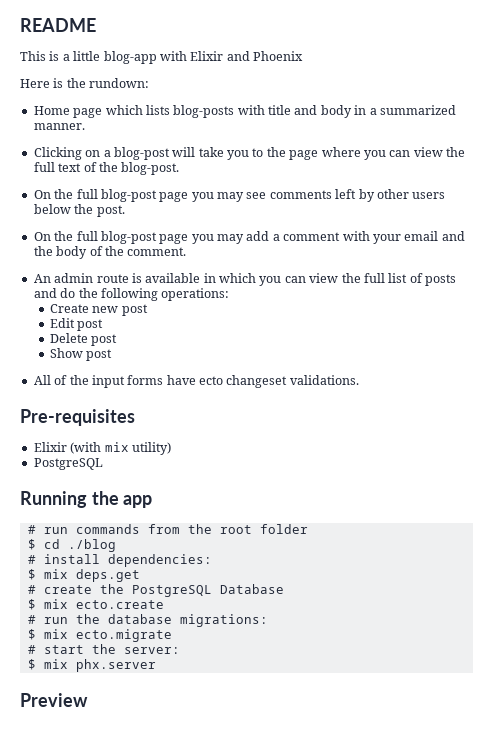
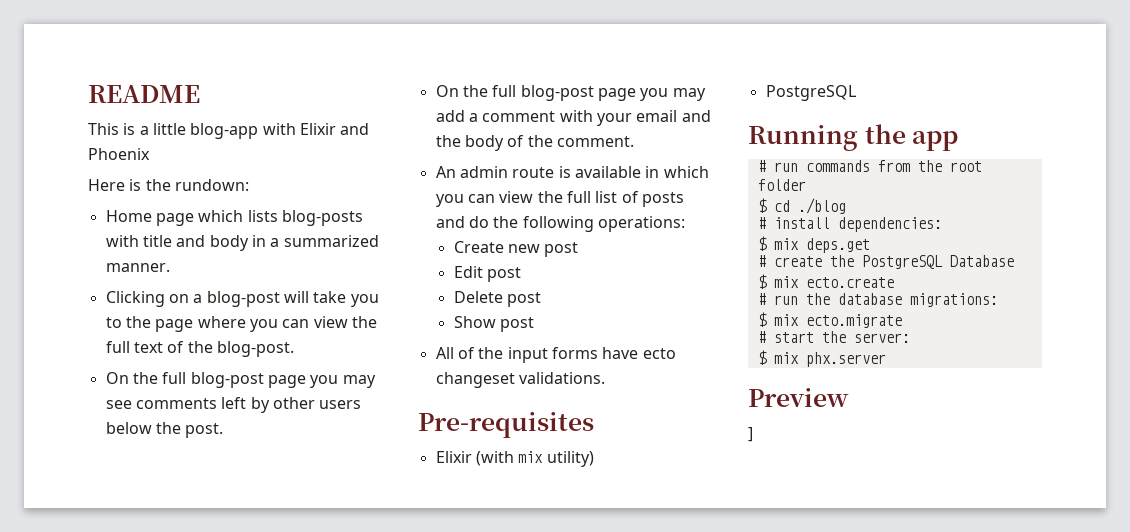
(88, 700) none -> [748,427,753,442] // ]

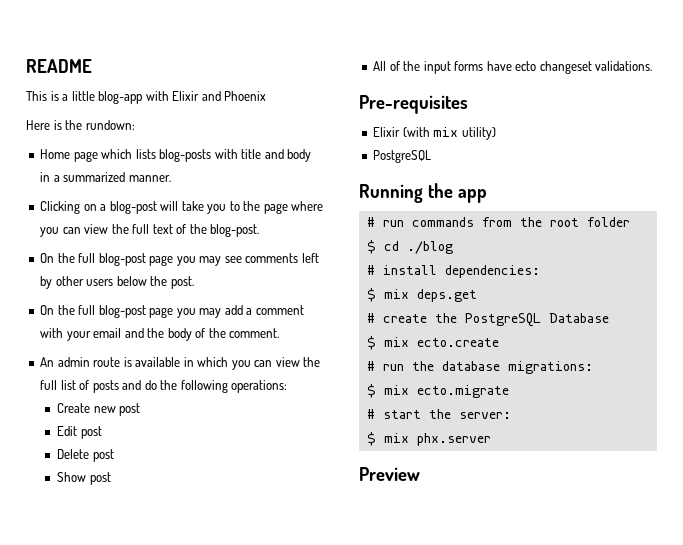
[748,427,753,442] // ] -> (420, 474) none

